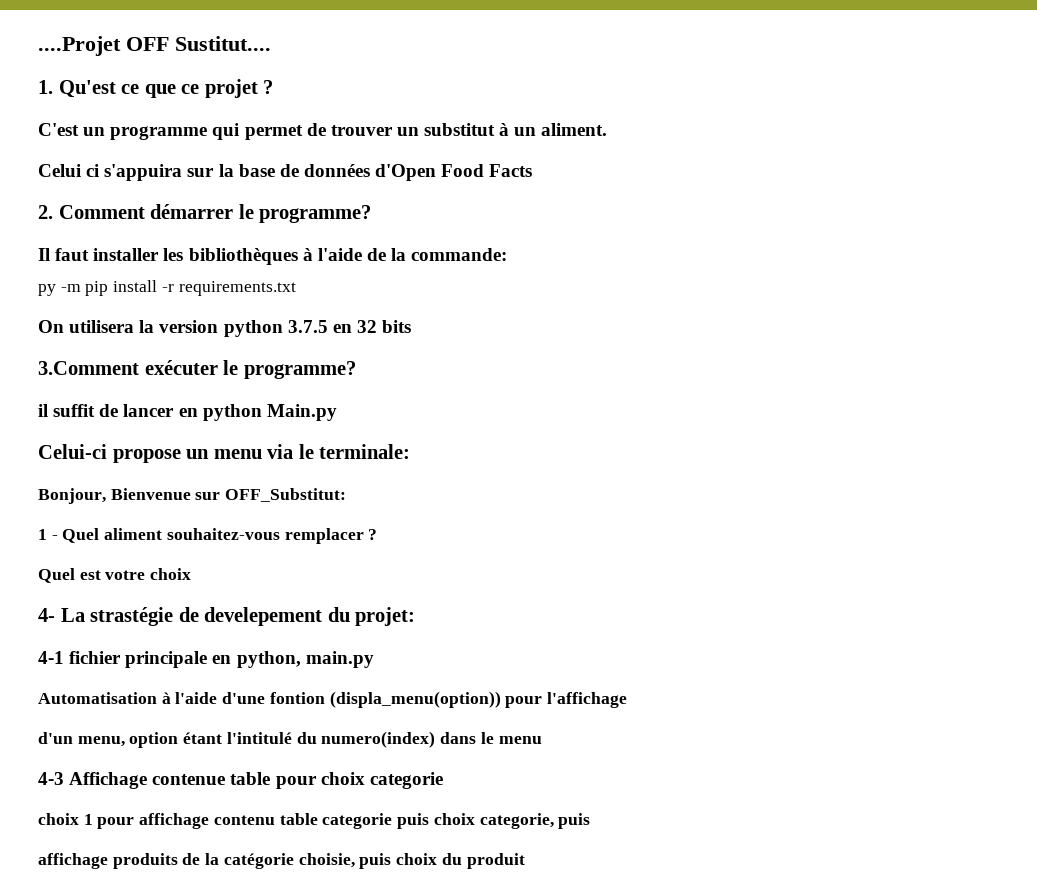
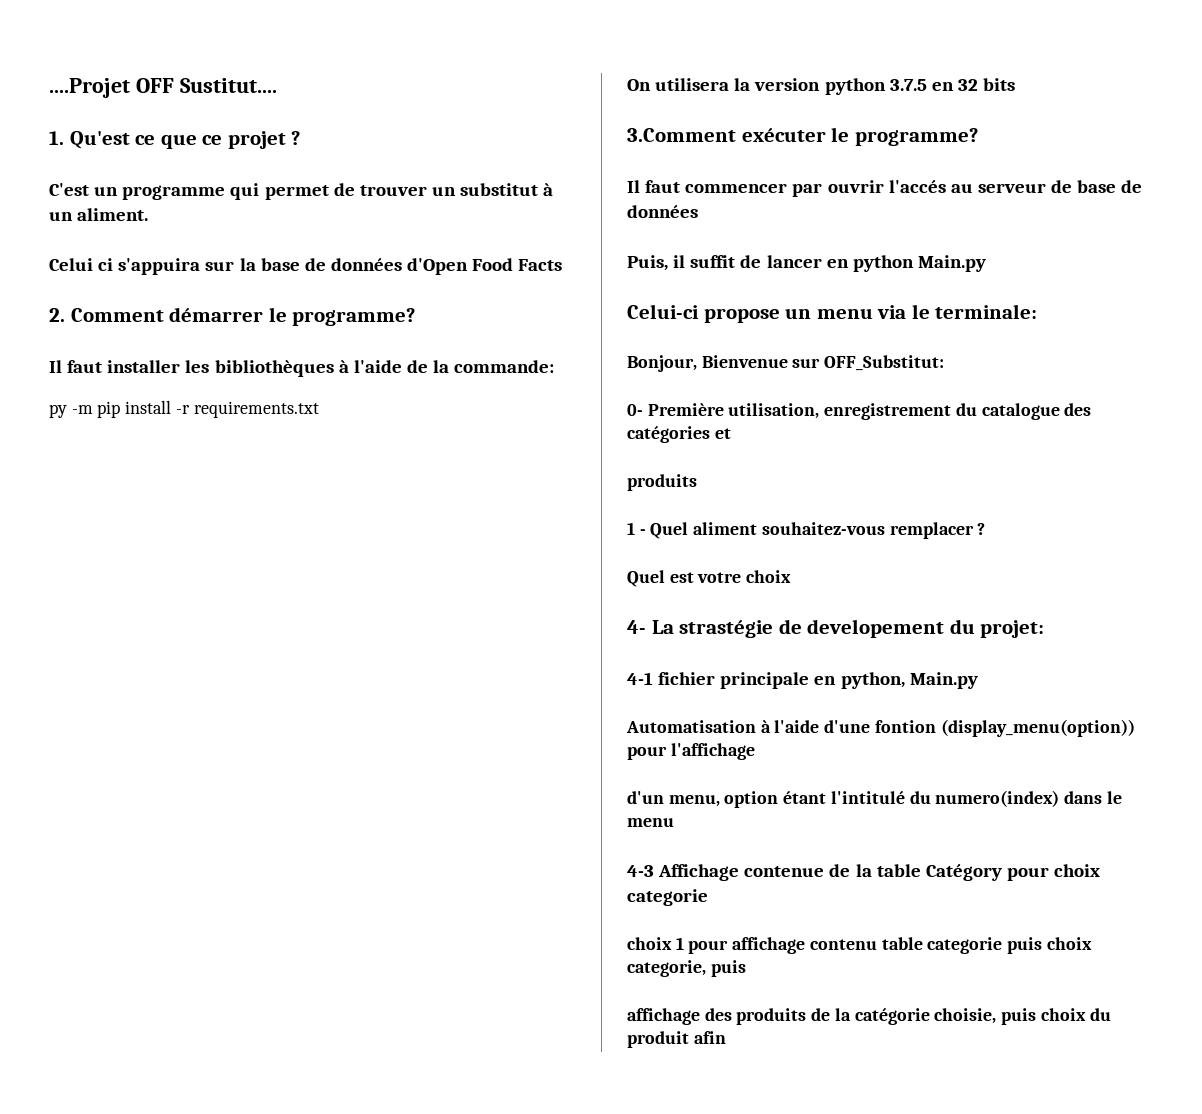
(356, 370) none -> [627,180,1143,197] [627,205,698,218] [627,255,668,271] Il faut commencer par ouvrir l'accés au serveur de base de données // Puis,
(347, 495) none -> [627,403,1092,420] [627,426,731,443] [627,474,697,491] // 0- Première utilisation, enregistrement du catalogue des catégories et // produits
[204,607,323,626] develepement -> [807,619,945,638] developement
[305,651,374,668] main.py -> [909,672,978,689] Main.py
[329,691,501,708] (displa_menu(option)) -> [940,719,1135,737] (display_menu(option))
[230,772,271,785] table -> [829,864,1002,881] de la table Catégory
(108, 861) none -> [704,1008,732,1021] des
(525, 861) none -> [693,1031,726,1044] afin

